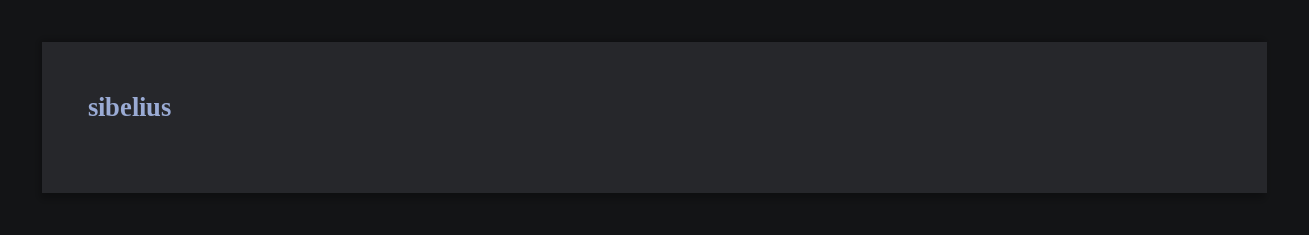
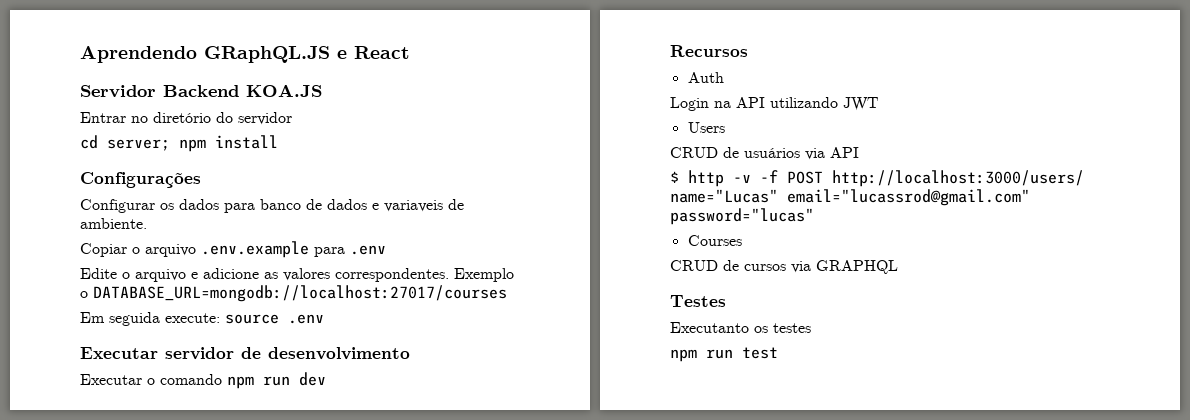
[88,97,171,116] sibelius -> [80,46,410,63] [80,84,322,98] [80,112,292,125] [80,135,278,152] [80,172,201,188] [80,199,464,213] [80,218,147,229] [80,241,386,258] [80,268,514,282] [80,285,507,302] [80,312,324,326] [80,347,410,360] [80,372,326,389] [670,45,748,57] [687,72,724,83] [670,97,879,111] [687,122,725,133] [670,147,859,160] [670,170,1084,187] [670,189,1030,206] [670,208,814,225] [687,235,742,246] [670,260,898,274] [670,295,726,307] [670,322,811,333] [670,347,778,362] Aprendendo GRaphQL.JS e React // Servidor Backend KOA.JS // Entrar no diretório do servidor // cd server; npm install // Configurações // Configurar os dados para banco de dados e variaveis de ambiente. // Copiar o arquivo .env.example para .env // Edite o arquivo e adicione as valores correspondentes. Exemplo o DATABASE_URL=mongodb://localhost:27017/courses // Em seguida execute: source .env // Executar servidor de desenvolvimento // Executar o comando npm run dev // Recursos // Auth // Login na API utilizando JWT // Users // CRUD de usuários via API // $ http -v -f POST http://localhost:3000/users/ name="Lucas" email="lucassrod@gmail.com" password="lucas" // Courses // CRUD de cursos via GRAPHQL // Testes // Executanto os testes // npm run test

